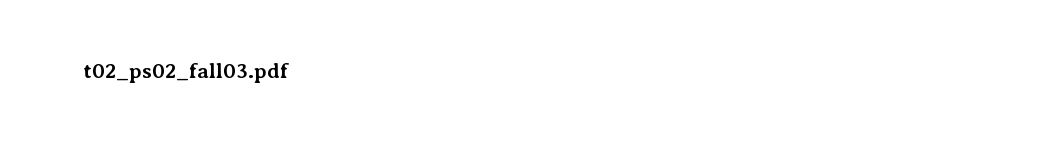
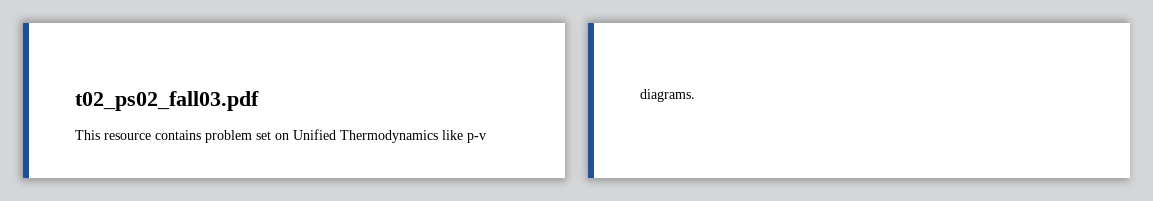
(289, 73) none -> [75,129,486,143] [640,89,695,102] // This resource contains problem set on Unified Thermodynamics like p-v diagrams.

